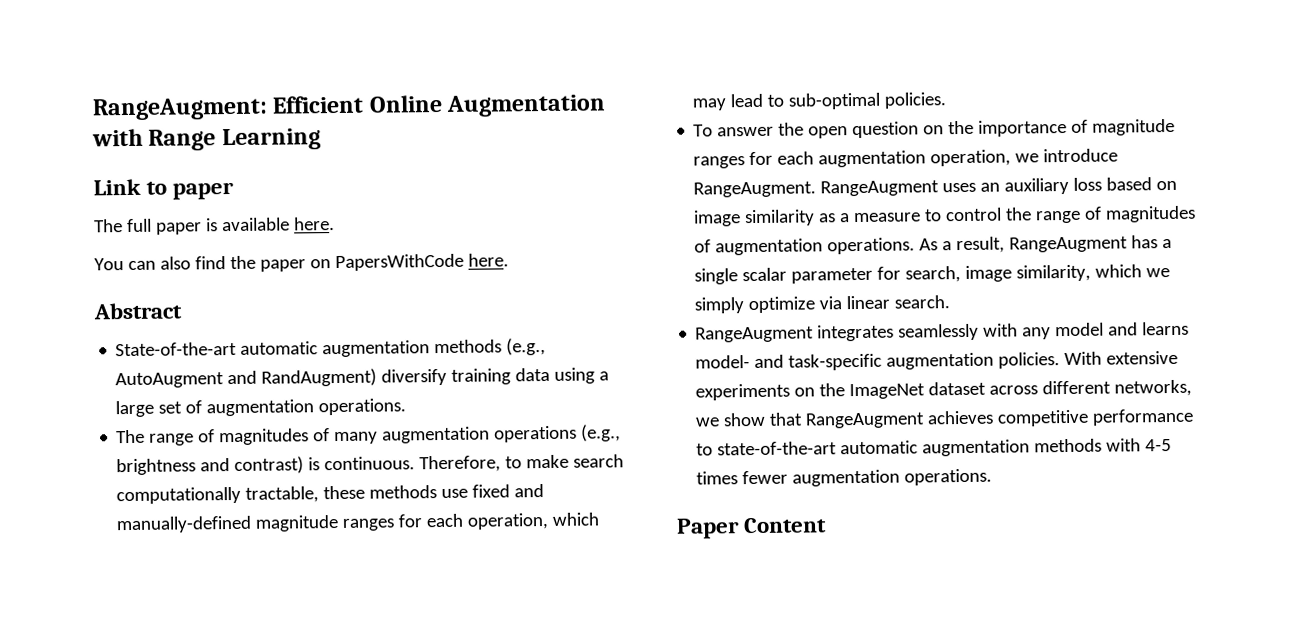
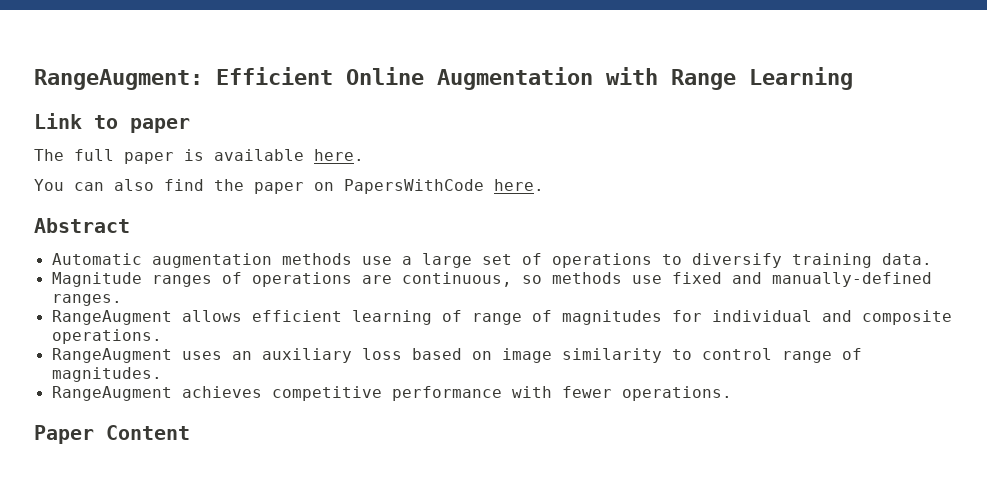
[115,337,547,358] [115,367,610,389] [115,398,407,418] [116,424,622,446] [116,454,625,476] [116,485,366,505] State-of-the-art automatic augmentation methods (e.g., AutoAugment and RandAugment) diversify training data using a large set of augmentation operations. // The range of magnitudes of many augmentation operations (e.g., brightness and contrast) is continuous. Therefore, to make search computationally tractable, these -> [51,253,932,268] [51,272,542,287] Automatic augmentation methods use a large set of operations to diversify training data. // Magnitude ranges of operations are continuous, so
[255,512,600,532] [692,92,947,111] [693,118,1176,139] [693,148,1119,169] [693,181,817,198] magnitude ranges for each operation, which may lead to sub-optimal policies. // To answer the open question on the importance of magnitude ranges for each augmentation operation, we introduce RangeAugment. -> [51,294,122,306] [51,310,952,325] [51,329,162,344] ranges. // RangeAugment allows efficient learning of range of magnitudes for individual and composite operations. //
[819,212,922,223] as a measure -> (662, 355) none
[1005,205,1197,224] [694,235,1173,256] [694,264,1171,285] [694,295,951,314] [695,321,1190,343] [695,350,1179,371] [695,379,1193,401] [695,408,1195,429] [696,438,1173,457] [696,469,901,487] the range of magnitudes of augmentation operations. As a result, RangeAugment has a single scalar parameter for search, image similarity, which we simply optimize via linear search. // RangeAugment integrates seamlessly with any model and learns model- and task-specific augmentation policies. With extensive experiments on the ImageNet dataset across different networks, we show that RangeAugment achieves competitive performance to state-of-the-art automatic augmentation methods with 4-5 times fewer augmentation -> [781,348,862,363] [51,367,162,382] [51,386,612,401] range of magnitudes. // RangeAugment achieves competitive performance with fewer

